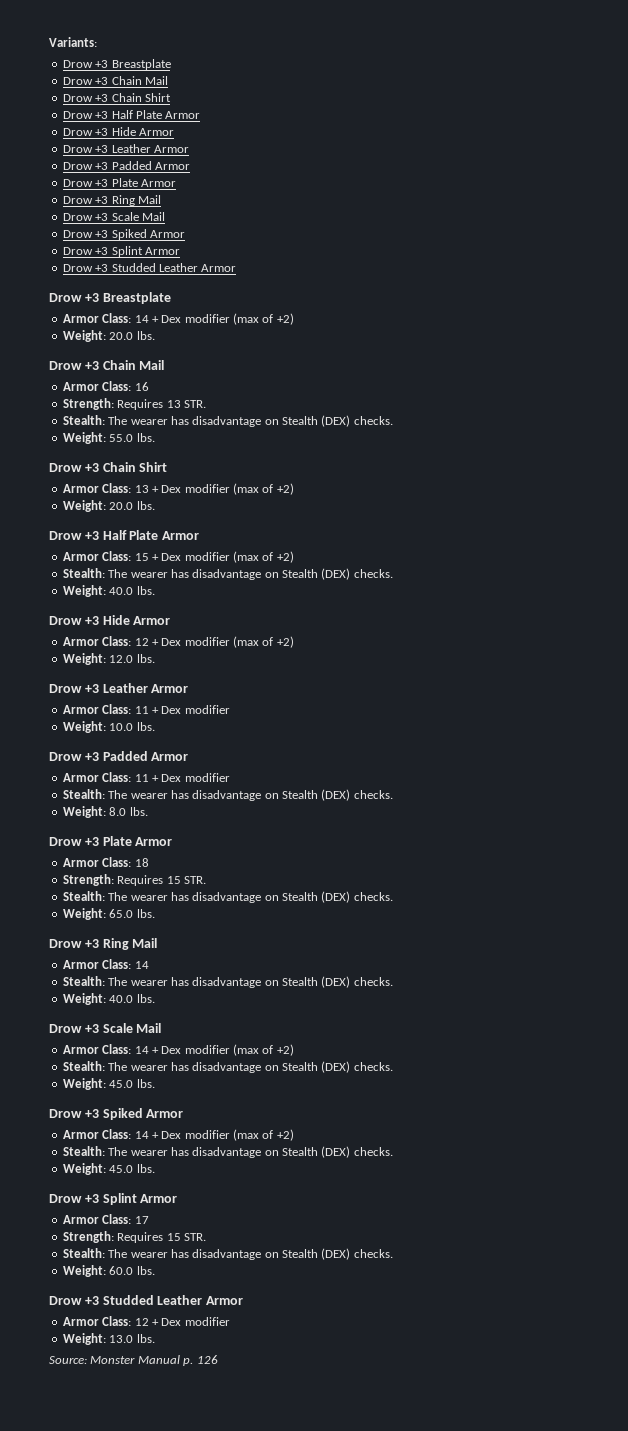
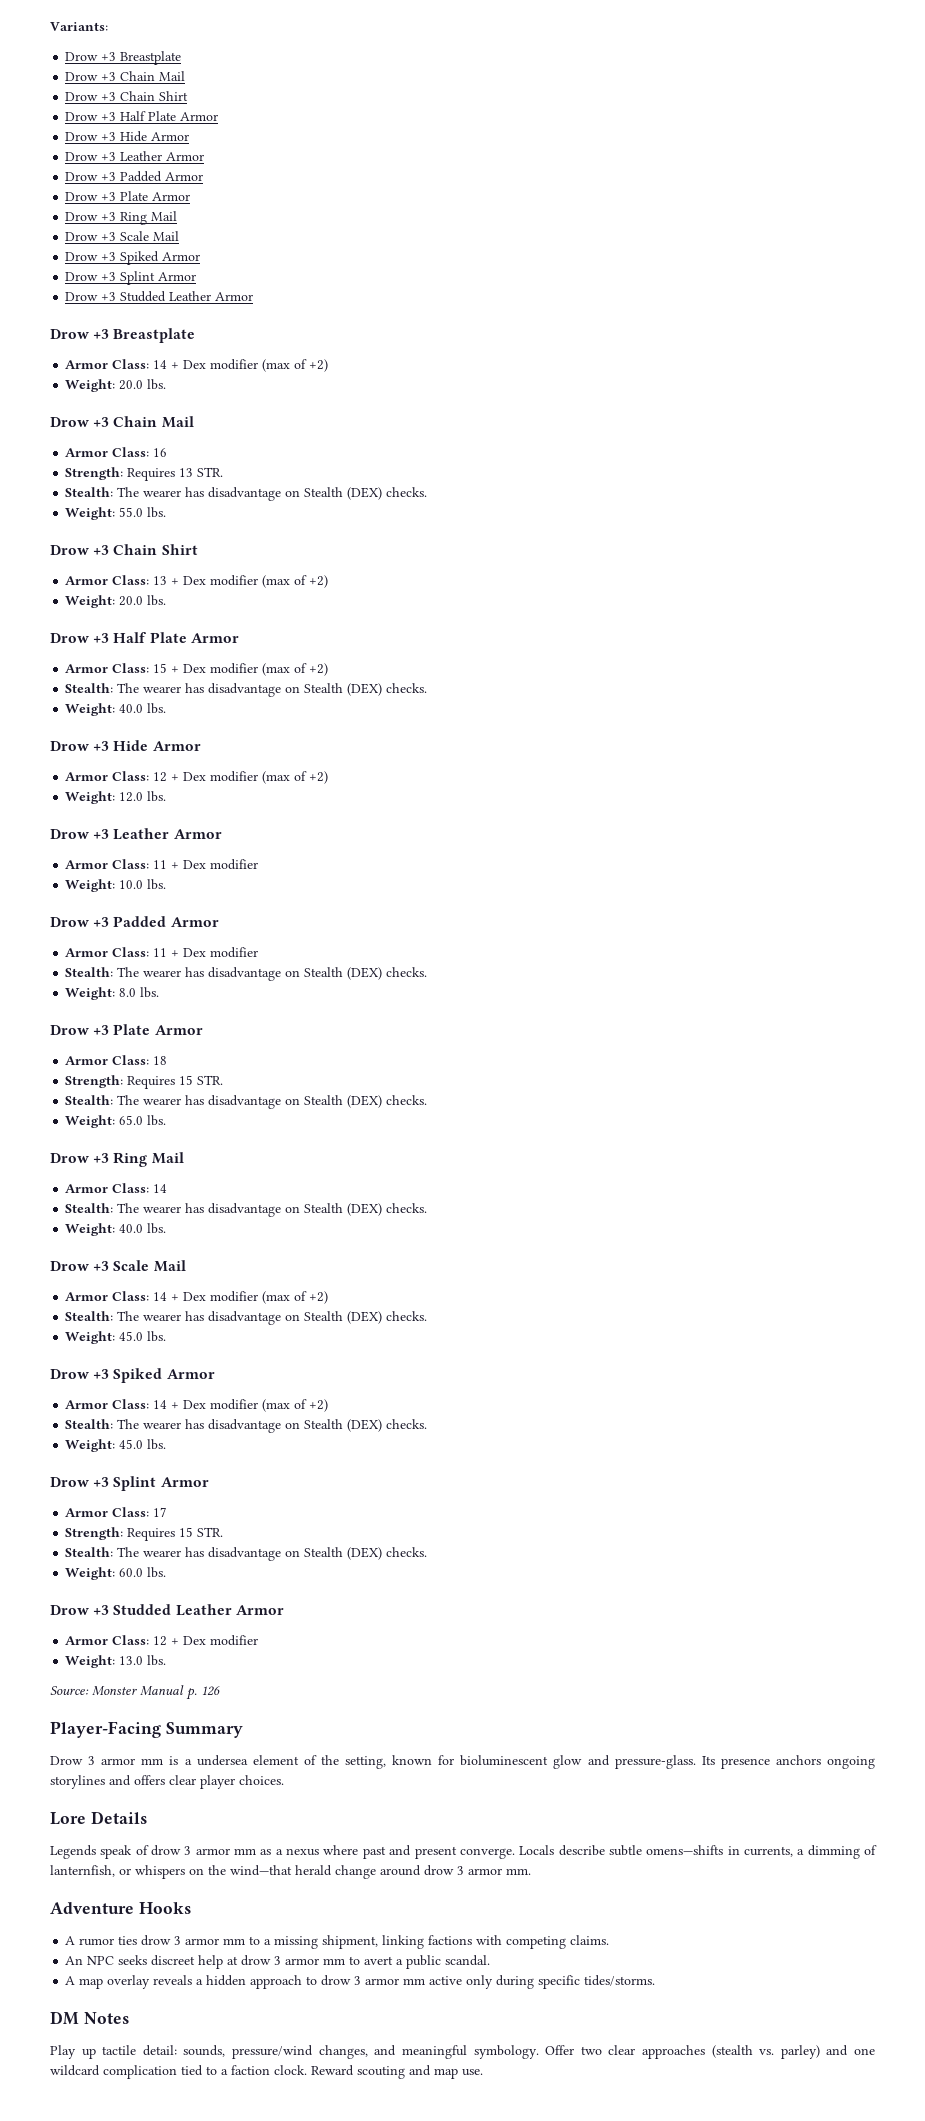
(218, 1359) none -> [50,1721,243,1738] [50,1755,876,1769] [50,1775,284,1789] [50,1811,147,1825] [50,1845,877,1859] [50,1865,531,1879] [50,1902,191,1914] [65,1935,610,1949] [65,1955,491,1969] [65,1975,656,1989] [50,2011,129,2025] [50,2045,875,2059] [50,2065,483,2079] // Player-Facing Summary // Drow 3 armor mm is a undersea element of the setting, known for bioluminescent glow and pressure-glass. Its presence anchors ongoing storylines and offers clear player choices. // Lore Details // Legends speak of drow 3 armor mm as a nexus where past and present converge. Locals describe subtle omens—shifts in currents, a dimming of lanternfish, or whispers on the wind—that herald change around drow 3 armor mm. // Adventure Hooks // A rumor ties drow 3 armor mm to a missing shipment, linking factions with competing claims. // An NPC seeks discreet help at drow 3 armor mm to avert a public scandal. // A map overlay reveals a hidden approach to drow 3 armor mm active only during specific tides/storms. // DM Notes // Play up tactile detail: sounds, pressure/wind changes, and meaningful symbology. Offer two clear approaches (stealth vs. parley) and one wildcard complication tied to a faction clock. Reward scouting and map use.

